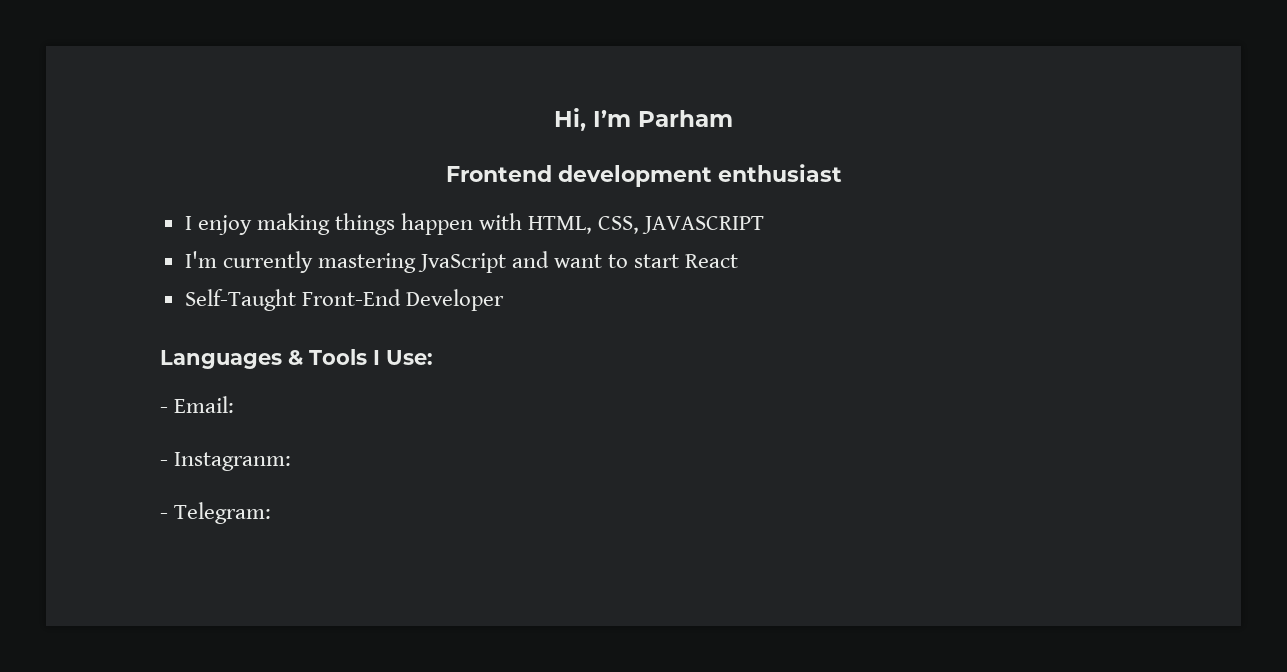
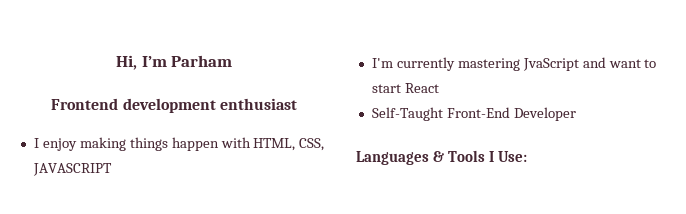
[160,396,235,413] [160,452,292,471] [160,502,272,524] // - Email: // - Instagranm: // - Telegram: -> (528, 156) none

